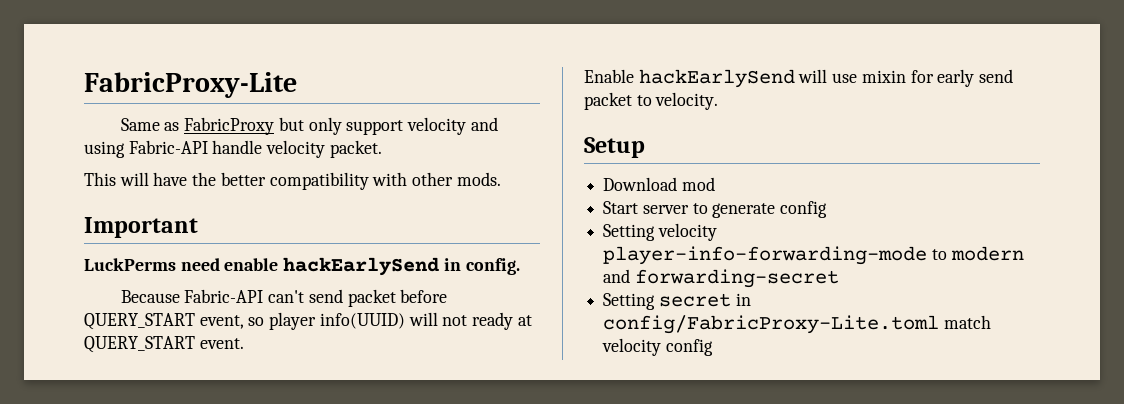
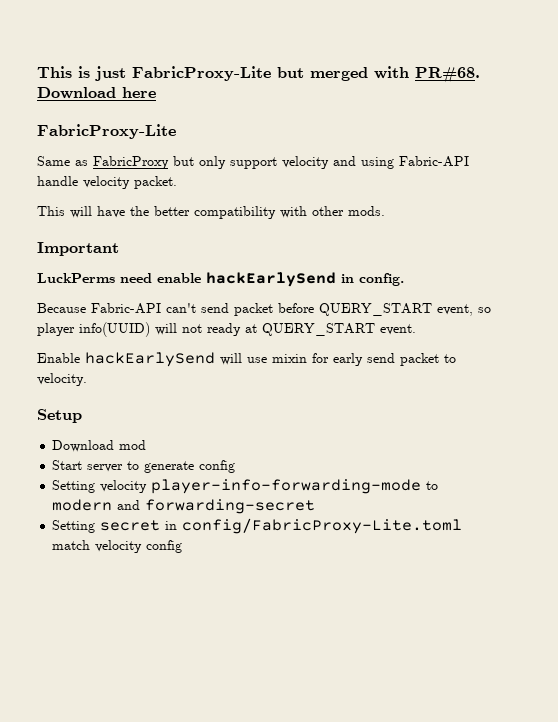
(84, 85) none -> [37,66,480,83] [37,87,156,99] This is just FabricProxy-Lite but merged with PR#68. Download here //

